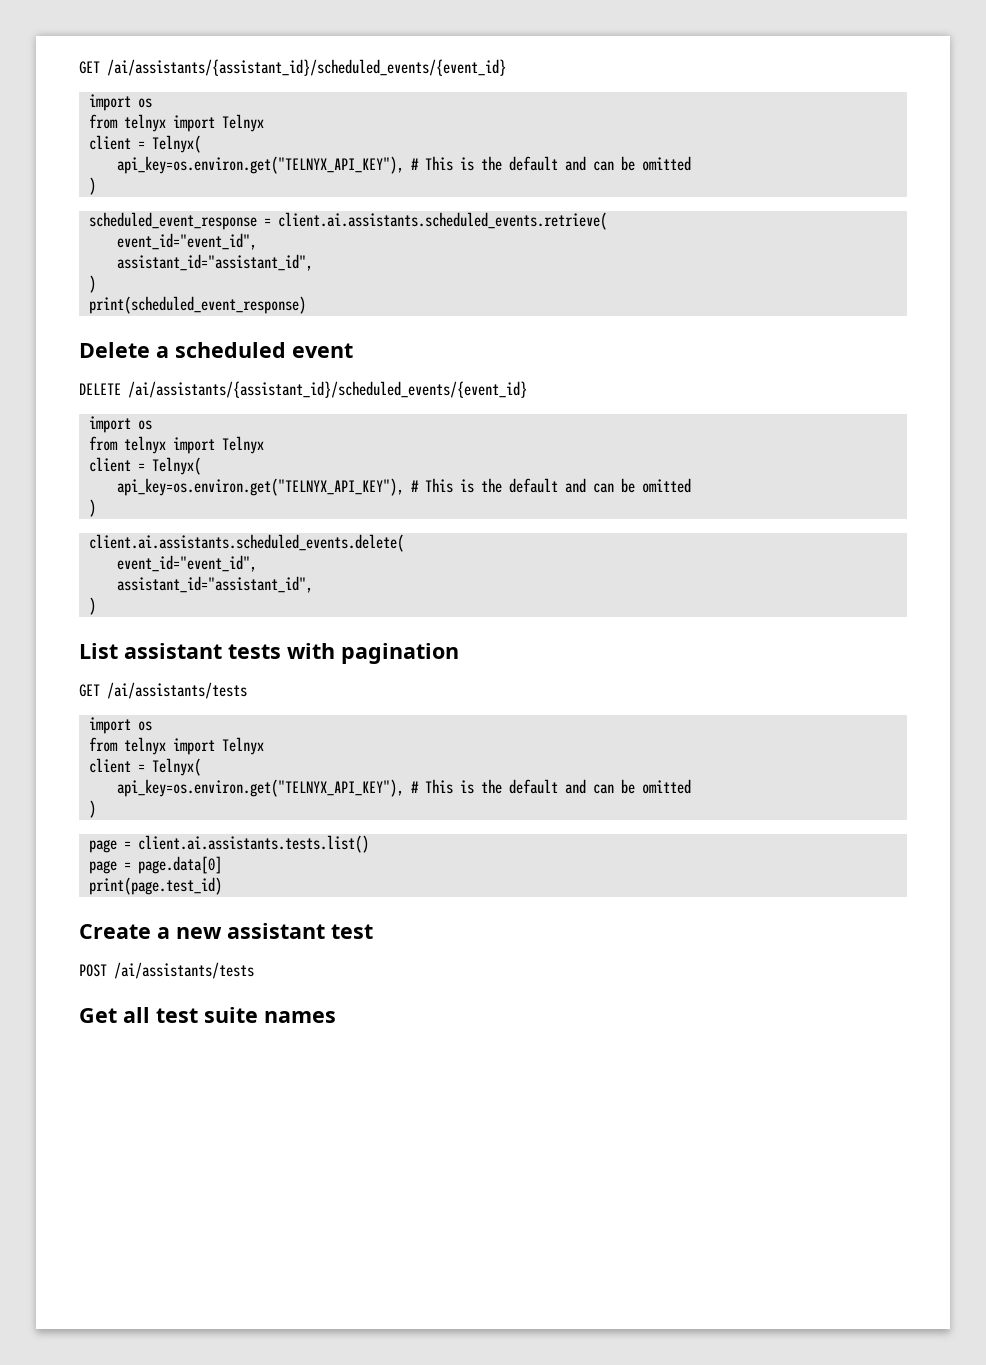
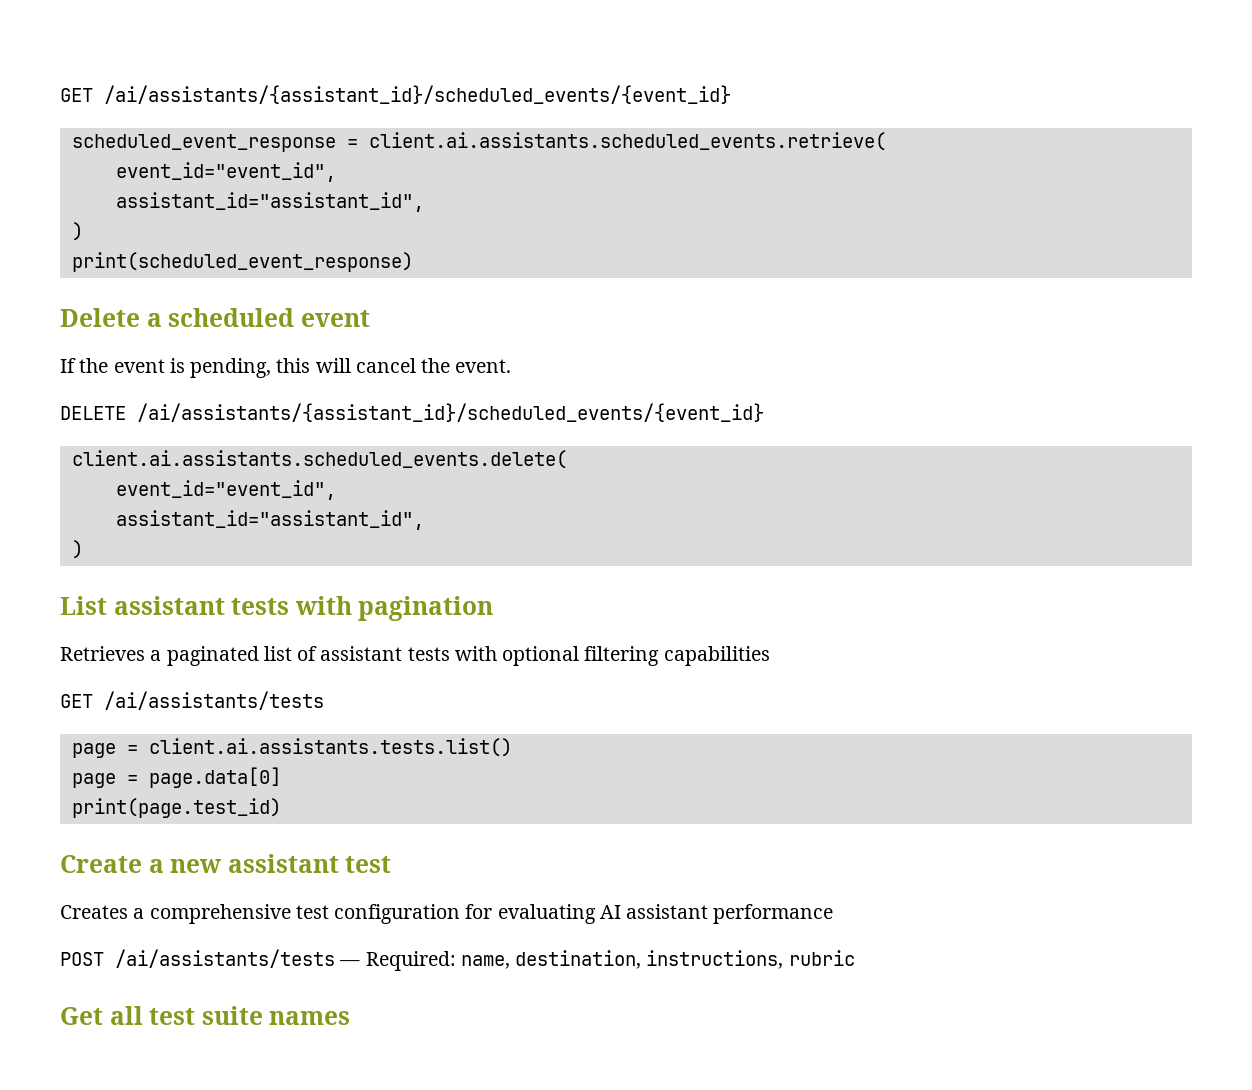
[88,94,152,111] [88,114,264,132] [88,135,201,153] [116,156,691,174] [88,177,96,195] // import os // from telnyx import Telnyx // client = Telnyx( // api_key=os.environ.get("TELNYX_API_KEY"), # This is the default and can be omitted // ) -> (731, 94) none
[79,381,527,398] [88,416,152,433] [88,436,264,454] [88,457,201,475] [116,478,691,496] [88,499,96,517] DELETE /ai/assistants/{assistant_id}/scheduled_events/{event_id} // import os // from telnyx import Telnyx // client = Telnyx( // api_key=os.environ.get("TELNYX_API_KEY"), # This is the default and can be omitted // ) -> [60,358,512,378] [60,403,764,422] If the event is pending, this will cancel the event. // DELETE /ai/assistants/{assistant_id}/scheduled_events/{event_id}
[79,682,247,699] [88,717,152,734] [88,737,264,755] [88,758,201,776] [116,779,691,797] [88,800,96,818] GET /ai/assistants/tests // import os // from telnyx import Telnyx // client = Telnyx( // api_key=os.environ.get("TELNYX_API_KEY"), # This is the default and can be omitted // ) -> [60,646,770,666] [60,691,324,710] Retrieves a paginated list of assistant tests with optional filtering capabilities // GET /ai/assistants/tests
[79,962,254,979] POST /ai/assistants/tests -> [60,904,834,924] [60,949,855,971] Creates a comprehensive test configuration for evaluating AI assistant performance // POST /ai/assistants/tests — Required: name, destination, instructions, rubric

